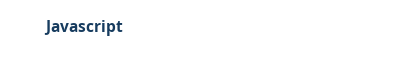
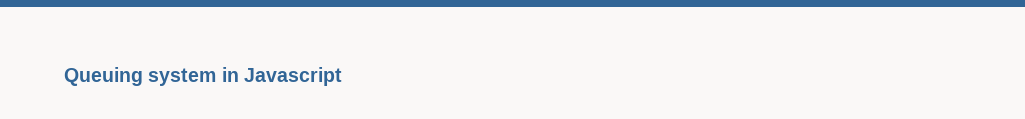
(44, 28) none -> [64,67,239,86] Queuing system in

